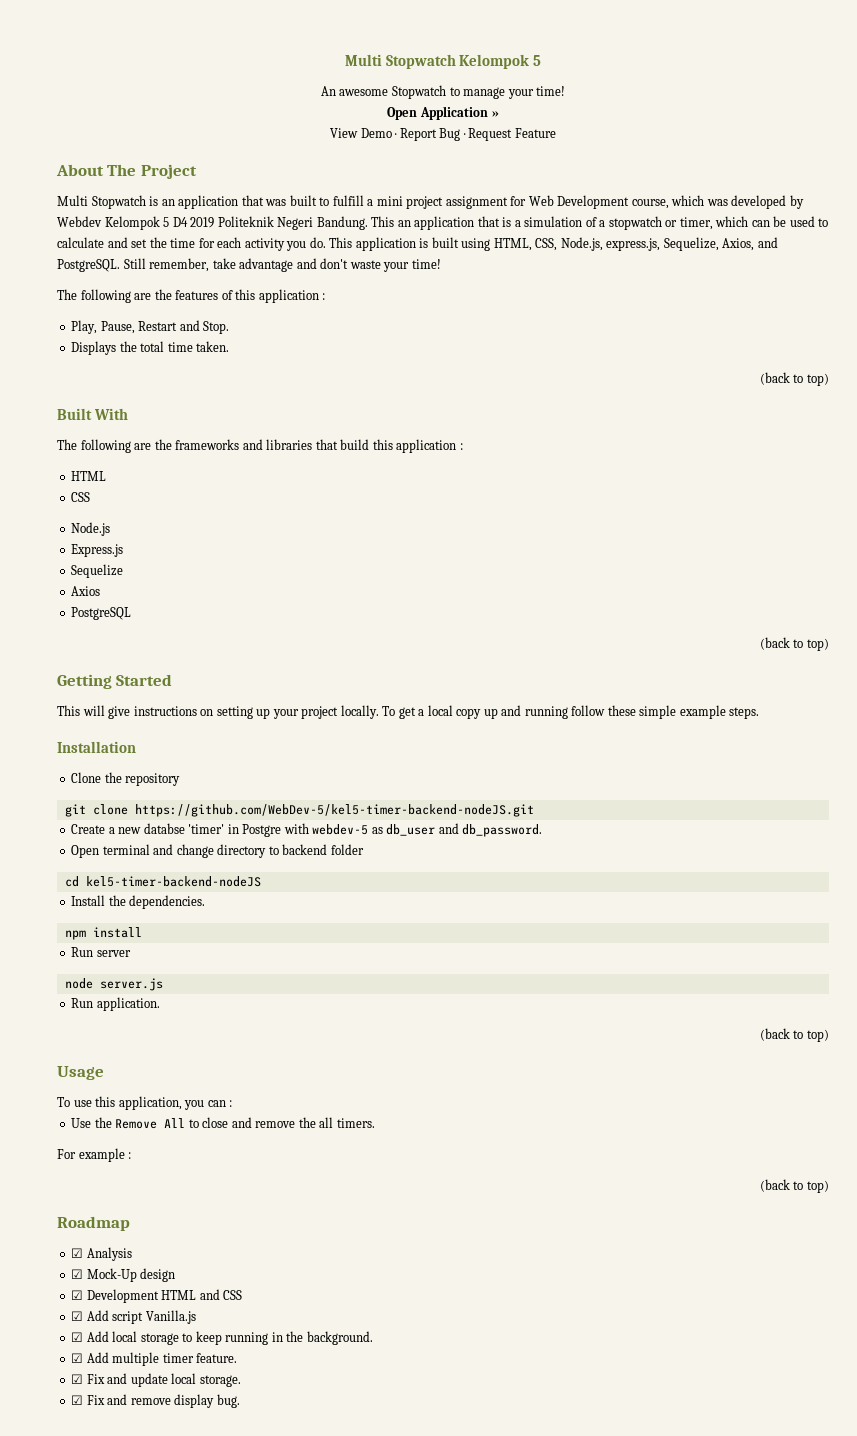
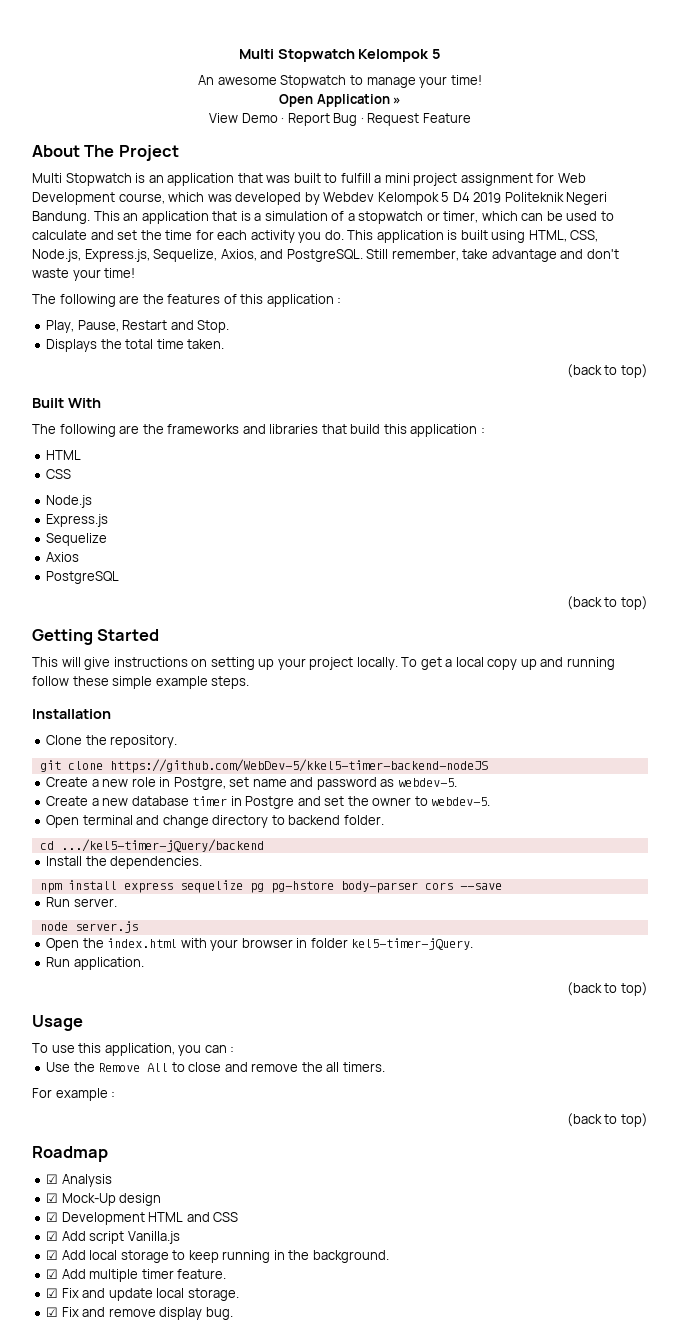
[606,238,661,251] express.js, -> [84,249,150,262] Express.js,
[125,773,181,786] repository -> [110,735,178,748] repository.
[134,804,534,817] [71,823,543,837] https://github.com/WebDev-5/kel5-timer-backend-nodeJS.git // Create a new databse 'timer' in Postgre with webdev-5 as db_user and db_password. -> [109,759,488,773] [46,777,457,790] [46,796,491,809] https://github.com/WebDev-5/kkel5-timer-backend-nodeJS // Create a new role in Postgre, set name and password as webdev-5. // Create a new database timer in Postgre and set the owner to webdev-5.
[330,844,364,855] folder -> [343,815,384,825] folder.
[85,876,261,887] kel5-timer-backend-nodeJS -> [60,839,264,852] .../kel5-timer-jQuery/backend
[71,947,131,957] // Run server -> [123,880,502,893] [46,897,117,907] express sequelize pg pg-hstore body-parser cors --save // Run server.
(163, 984) none -> [46,938,474,951] // Open the index.html with your browser in folder kel5-timer-jQuery.

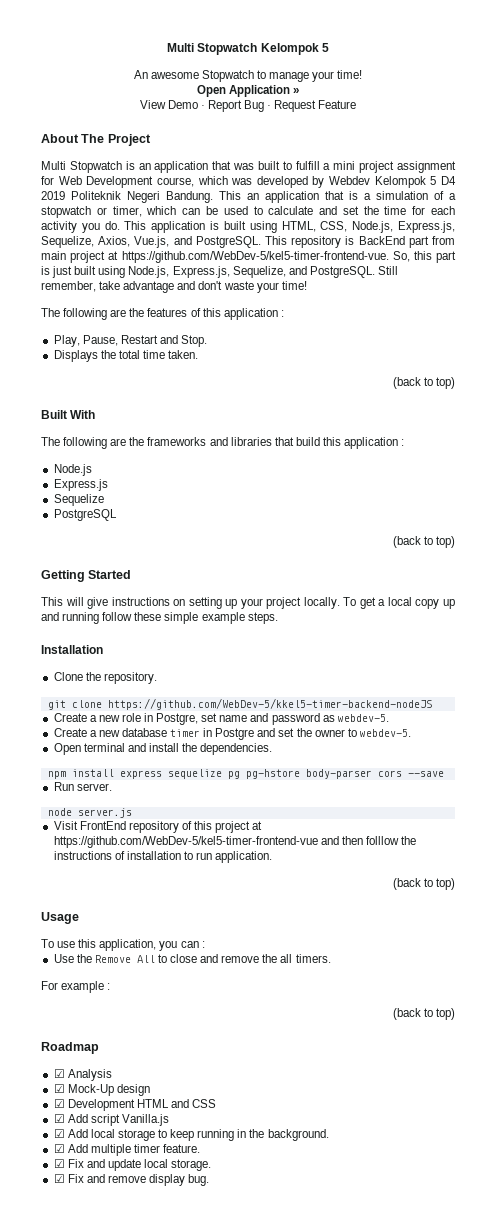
(257, 255) none -> [134,236,455,248] [41,251,457,263] [41,266,286,278] Vue.js, and PostgreSQL. This repository is BackEnd part from main project at https://github.com/WebDev-5/kel5-timer-frontend-vue. So, this part is just built using Node.js, Express.js, Sequelize,
[46,450,82,460] [46,469,72,479] // HTML // CSS -> (405, 442) none
[46,552,80,562] // Axios -> (104, 500) none
[162,815,384,828] [39,839,264,852] [46,856,83,866] change directory to backend folder. // cd .../kel5-timer-jQuery/backend // Install -> [148,743,179,752] install
[46,938,474,951] [46,957,71,967] Open the index.html with your browser in folder kel5-timer-jQuery. // Run -> [53,821,263,833] [53,836,417,848] [53,851,213,860] Visit FrontEnd repository of this project at https://github.com/WebDev-5/kel5-timer-frontend-vue and then folllow the instructions of installation to run

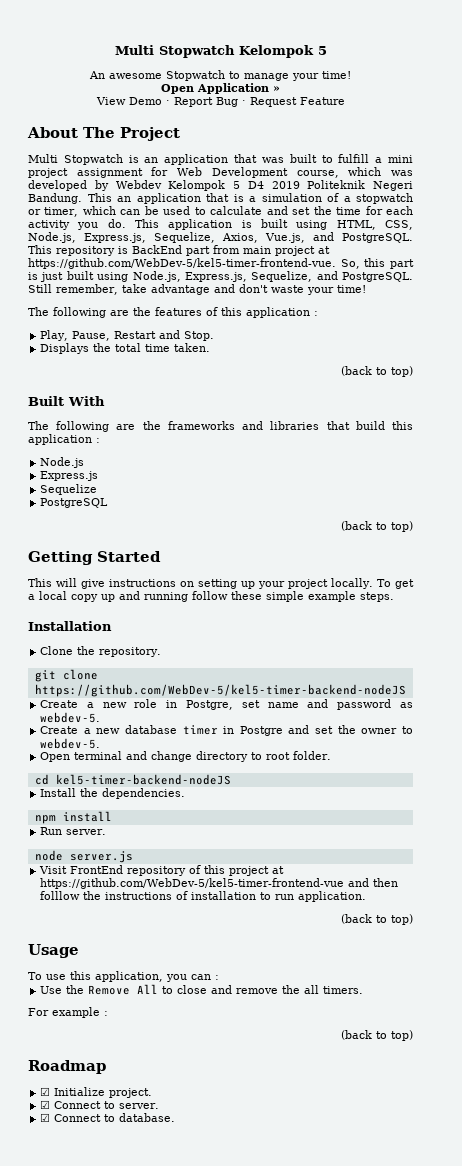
[107,698,432,710] https://github.com/WebDev-5/kkel5-timer-backend-nodeJS -> [34,684,406,697] https://github.com/WebDev-5/kel5-timer-backend-nodeJS
[148,743,273,755] [47,769,444,779] install the dependencies. // npm install express sequelize pg pg-hstore body-parser cors --save -> [151,751,332,762] [34,774,231,785] [40,788,186,799] [34,811,112,824] change directory to root folder. // cd kel5-timer-backend-nodeJS // Install the dependencies. // npm install
[67,1069,112,1081] [53,1084,150,1096] [53,1099,217,1111] [53,1114,169,1126] [53,1129,329,1141] [53,1144,201,1156] [53,1159,212,1171] [53,1174,210,1186] Analysis // ☑ Mock-Up design // ☑ Development HTML and CSS // ☑ Add script Vanilla.js // ☑ Add local storage to keep running in the background. // ☑ Add multiple timer feature. // ☑ Fix and update local storage. // ☑ Fix and remove display bug. -> [54,1087,153,1098] [40,1100,160,1109] [40,1113,176,1122] Initialize project. // ☑ Connect to server. // ☑ Connect to database.

